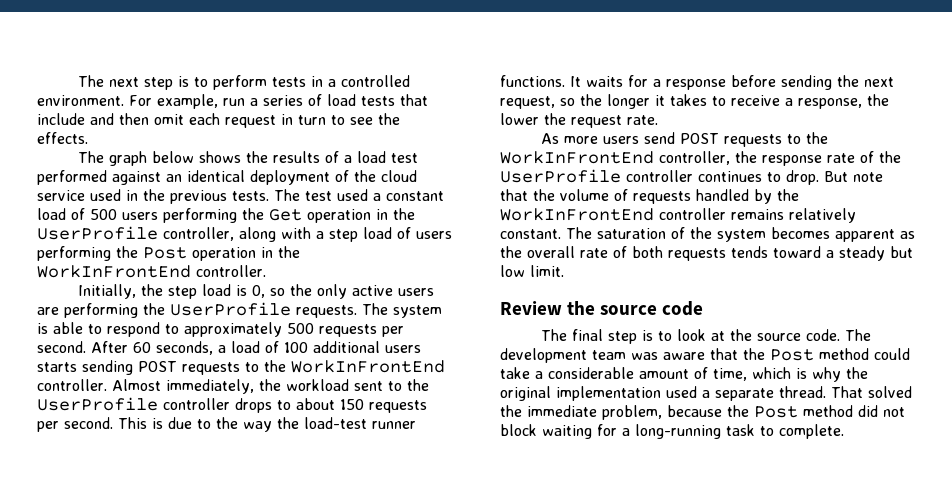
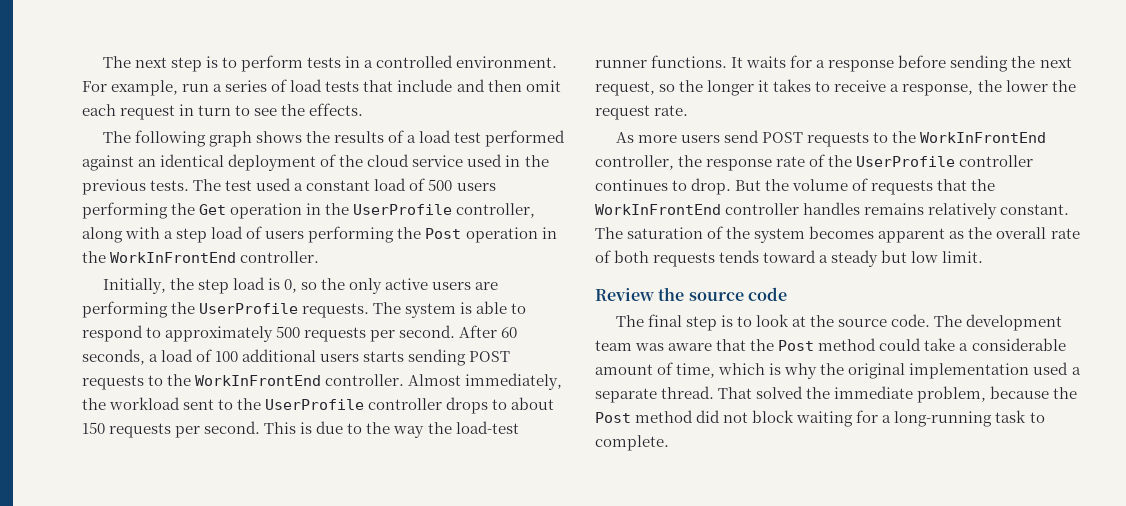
[109,151,195,166] graph below -> [134,130,252,147] following graph
[853,172,883,182] [500,189,528,201] note that -> (762, 185) none
[696,189,772,204] handled by -> [937,179,968,191] that
(726, 214) none -> [803,202,861,215] handles

